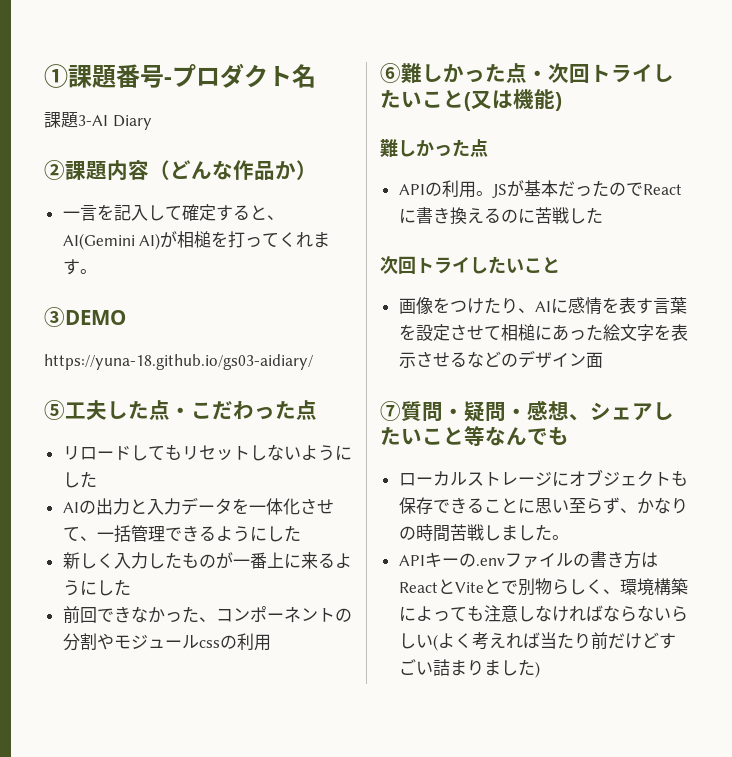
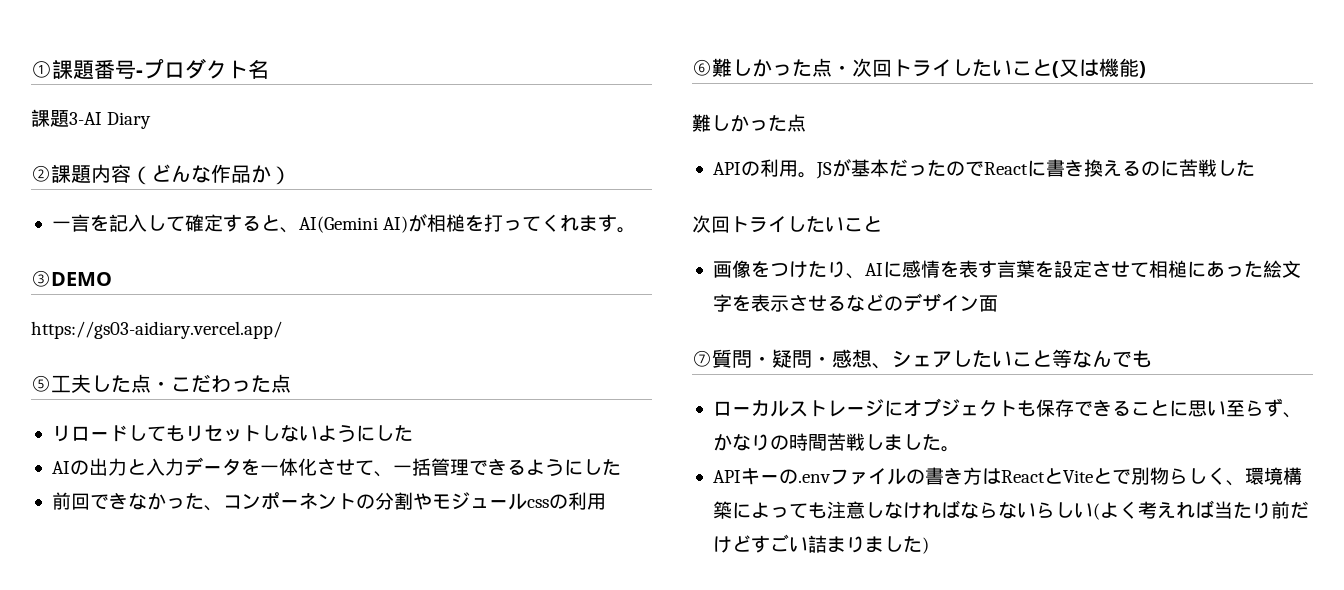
[44,354,313,370] https://yuna-18.github.io/gs03-aidiary/ -> [31,321,282,339] https://gs03-aidiary.vercel.app/
[62,552,352,569] [62,579,131,596] // 新しく入力したものが一番上に来るようにした -> (621, 467) none

